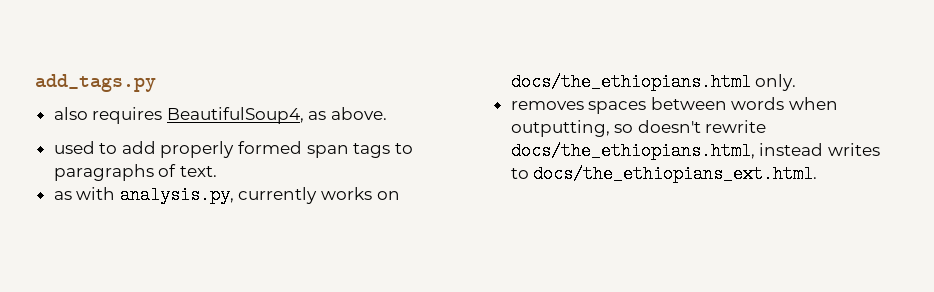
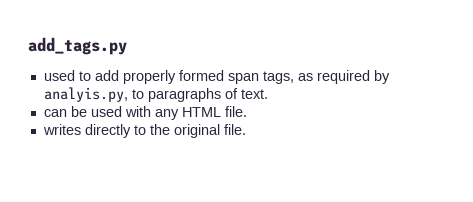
[53,107,388,124] // also requires BeautifulSoup4, as above. -> (127, 46) none
[353,143,391,158] tags -> [262,70,390,84] [43,87,128,102] tags, as required by analyis.py,
[53,186,400,204] [510,73,797,91] [510,97,839,114] [510,120,767,137] [510,142,880,160] [510,165,818,183] as with analysis.py, currently works on docs/the_ethiopians.html only. // removes spaces between words when outputting, so doesn't rewrite docs/the_ethiopians.html, instead writes to docs/the_ethiopians_ext.html. -> [43,106,247,120] [42,124,246,138] can be used with any HTML file. // writes directly to the original file.

